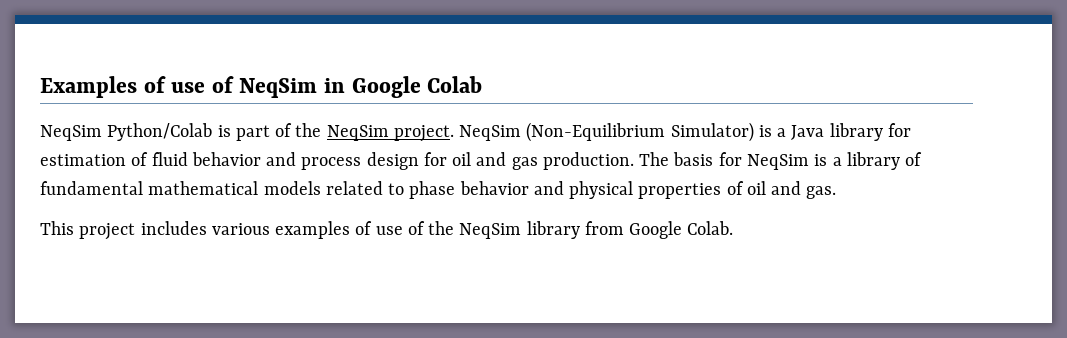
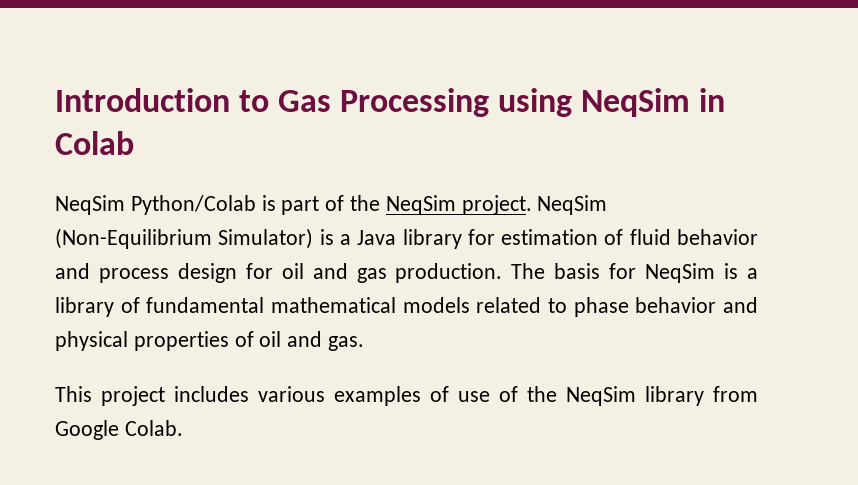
[40,76,234,98] Examples of use of -> [55,88,573,117] Introduction to Gas Processing using
[351,76,421,98] Google -> (726, 100) none

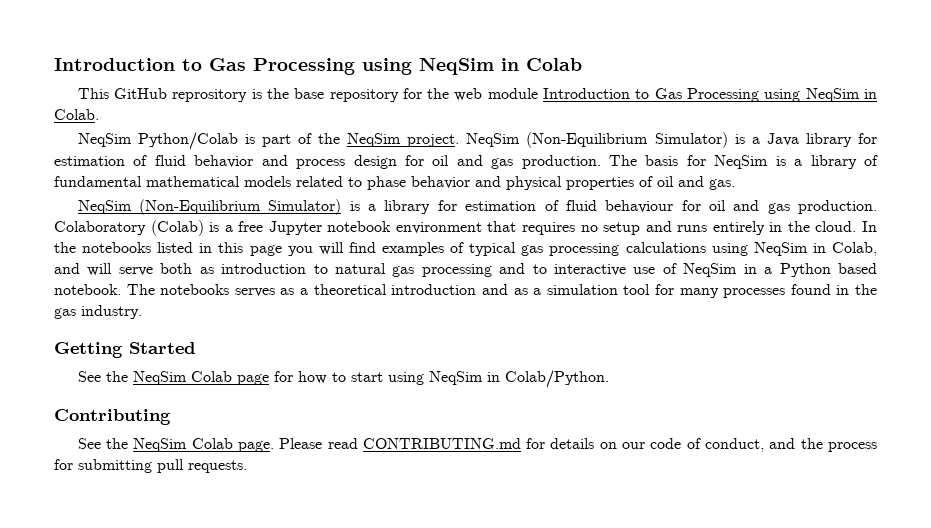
(134, 143) none -> [77,88,877,102] [54,109,99,120] // This GitHub reprository is the base repository for the web module Introduction to Gas Processing using NeqSim in Colab.
[55,386,758,406] [55,420,183,440] This project includes various examples of use of the NeqSim library from Google Colab. -> [77,199,877,215] [54,220,877,236] [54,242,877,256] [54,263,878,277] [54,284,877,298] [54,305,142,319] [54,342,195,358] [77,370,609,388] [54,409,171,425] [77,438,877,452] [54,459,247,473] NeqSim (Non-Equilibrium Simulator) is a library for estimation of fluid behaviour for oil and gas production. Colaboratory (Colab) is a free Jupyter notebook environment that requires no setup and runs entirely in the cloud. In the notebooks listed in this page you will find examples of typical gas processing calculations using NeqSim in Colab, and will serve both as introduction to natural gas processing and to interactive use of NeqSim in a Python based notebook. The notebooks serves as a theoretical introduction and as a simulation tool for many processes found in the gas industry. // Getting Started // See the NeqSim Colab page for how to start using NeqSim in Colab/Python. // Contributing // See the NeqSim Colab page. Please read CONTRIBUTING.md for details on our code of conduct, and the process for submitting pull requests.

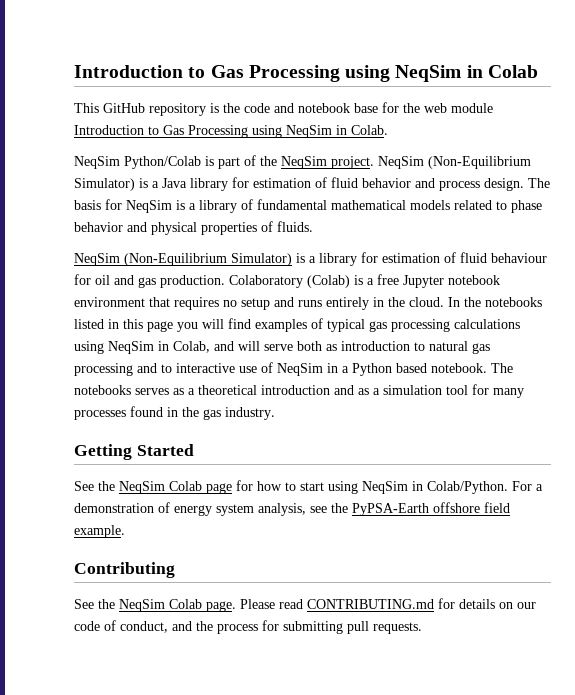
[172,89,248,102] reprository -> [149,103,206,116] repository
[294,88,399,102] base repository -> [244,103,378,113] code and notebook base
[353,155,601,169] design for oil and gas production. -> [484,178,524,191] design.
[657,176,735,190] oil and gas. -> [277,221,313,232] fluids.
(609, 379) none -> [512,481,543,491] [74,502,510,516] [74,525,125,538] For a demonstration of energy system analysis, see the PyPSA-Earth offshore field example.

